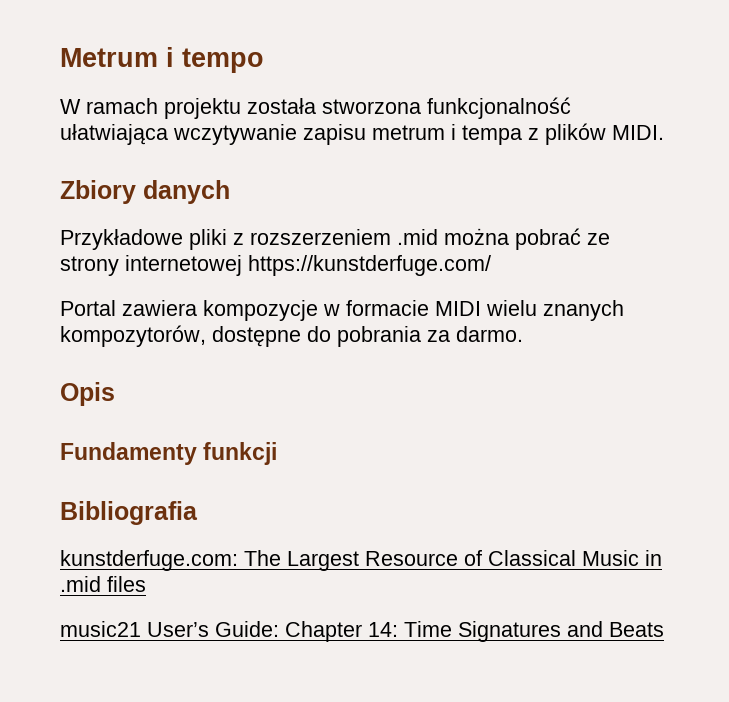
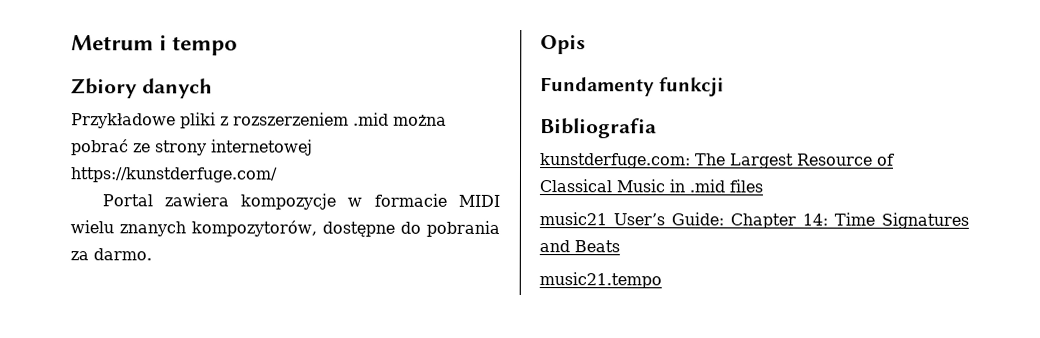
[60,97,571,119] [60,123,664,145] // W ramach projektu została stworzona funkcjonalność ułatwiająca wczytywanie zapisu metrum i tempa z plików MIDI. -> (239, 46) none
(664, 629) none -> [539,272,662,289] // music21.tempo

